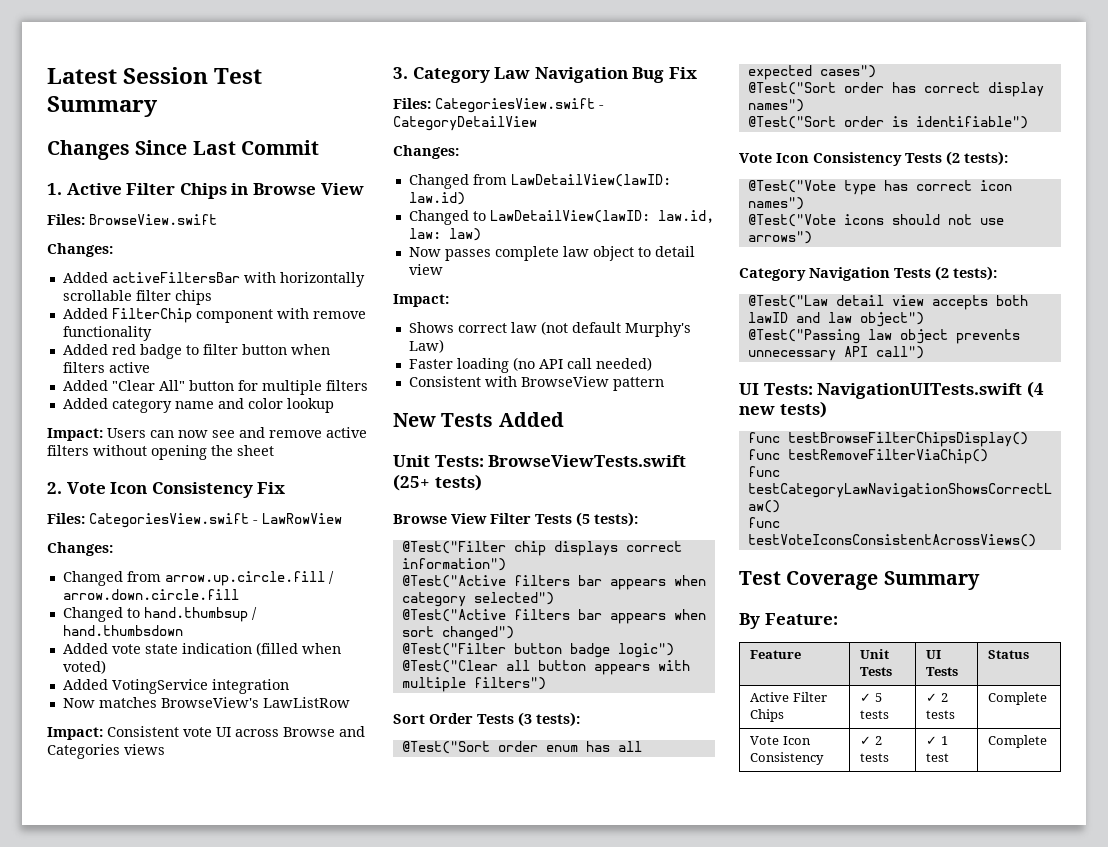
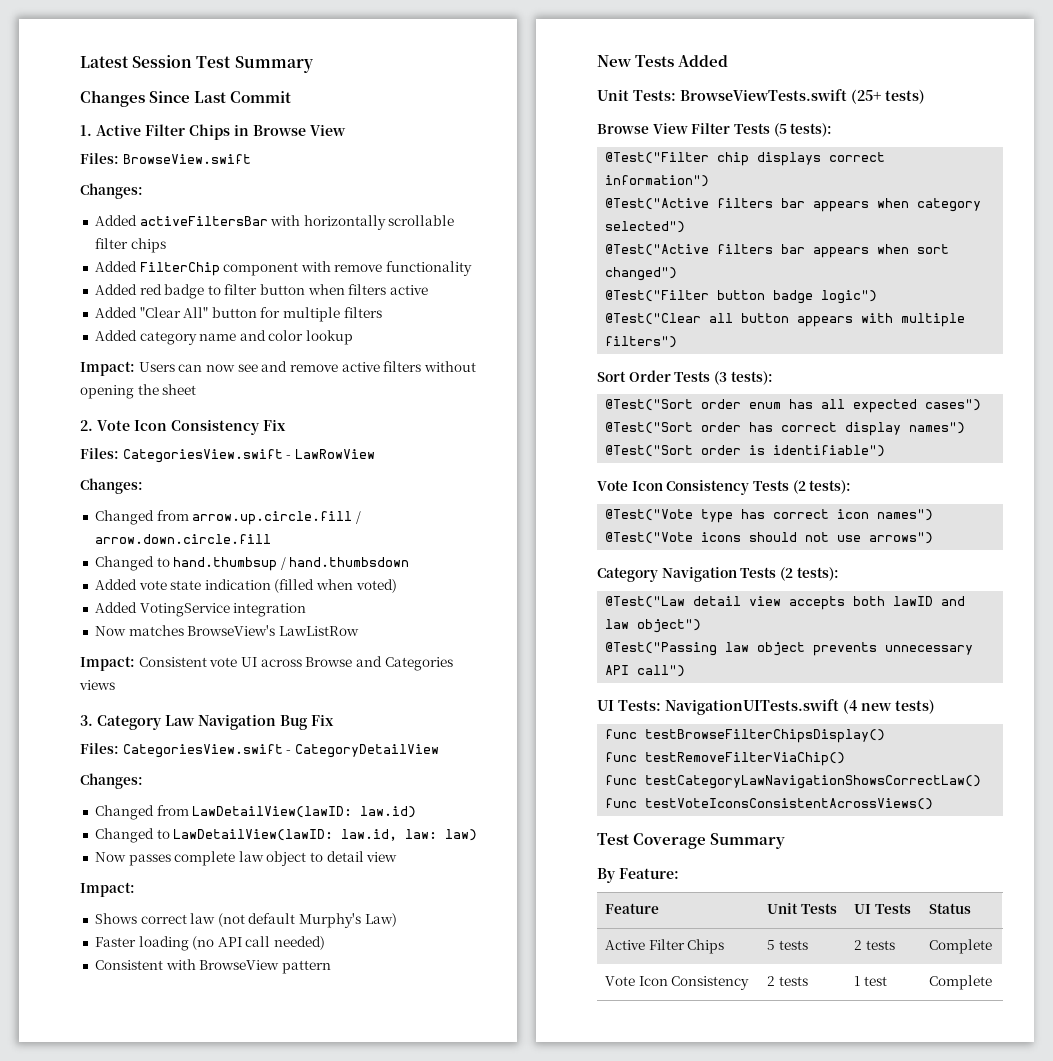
[860,693,872,702] ✓ -> (725, 946) none
[926,693,938,702] ✓ -> (808, 945) none
[860,736,882,745] [860,753,890,762] [926,736,938,745] ✓ 2 tests | ✓ -> [767,976,808,986] 2 tests |

